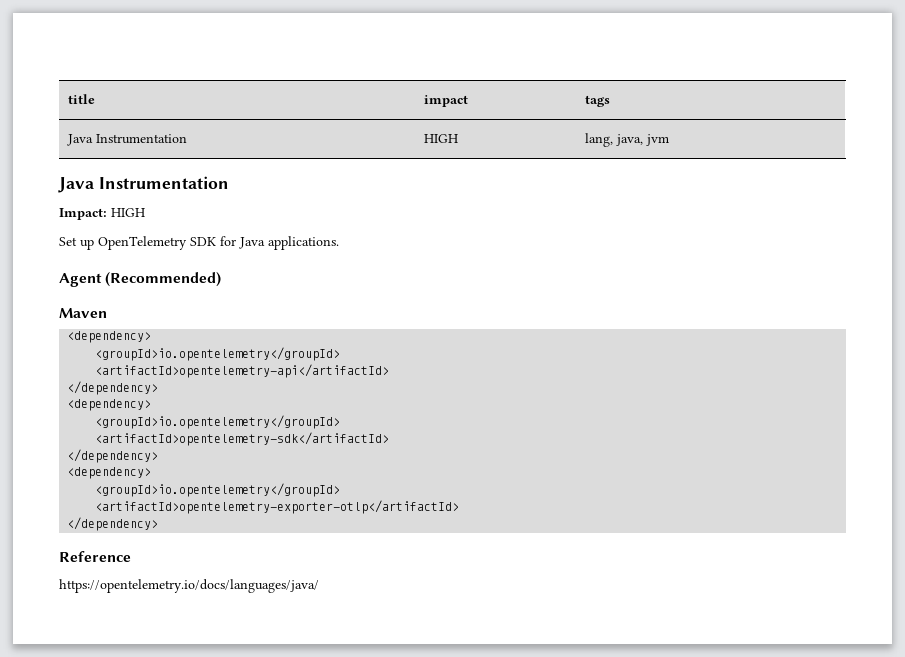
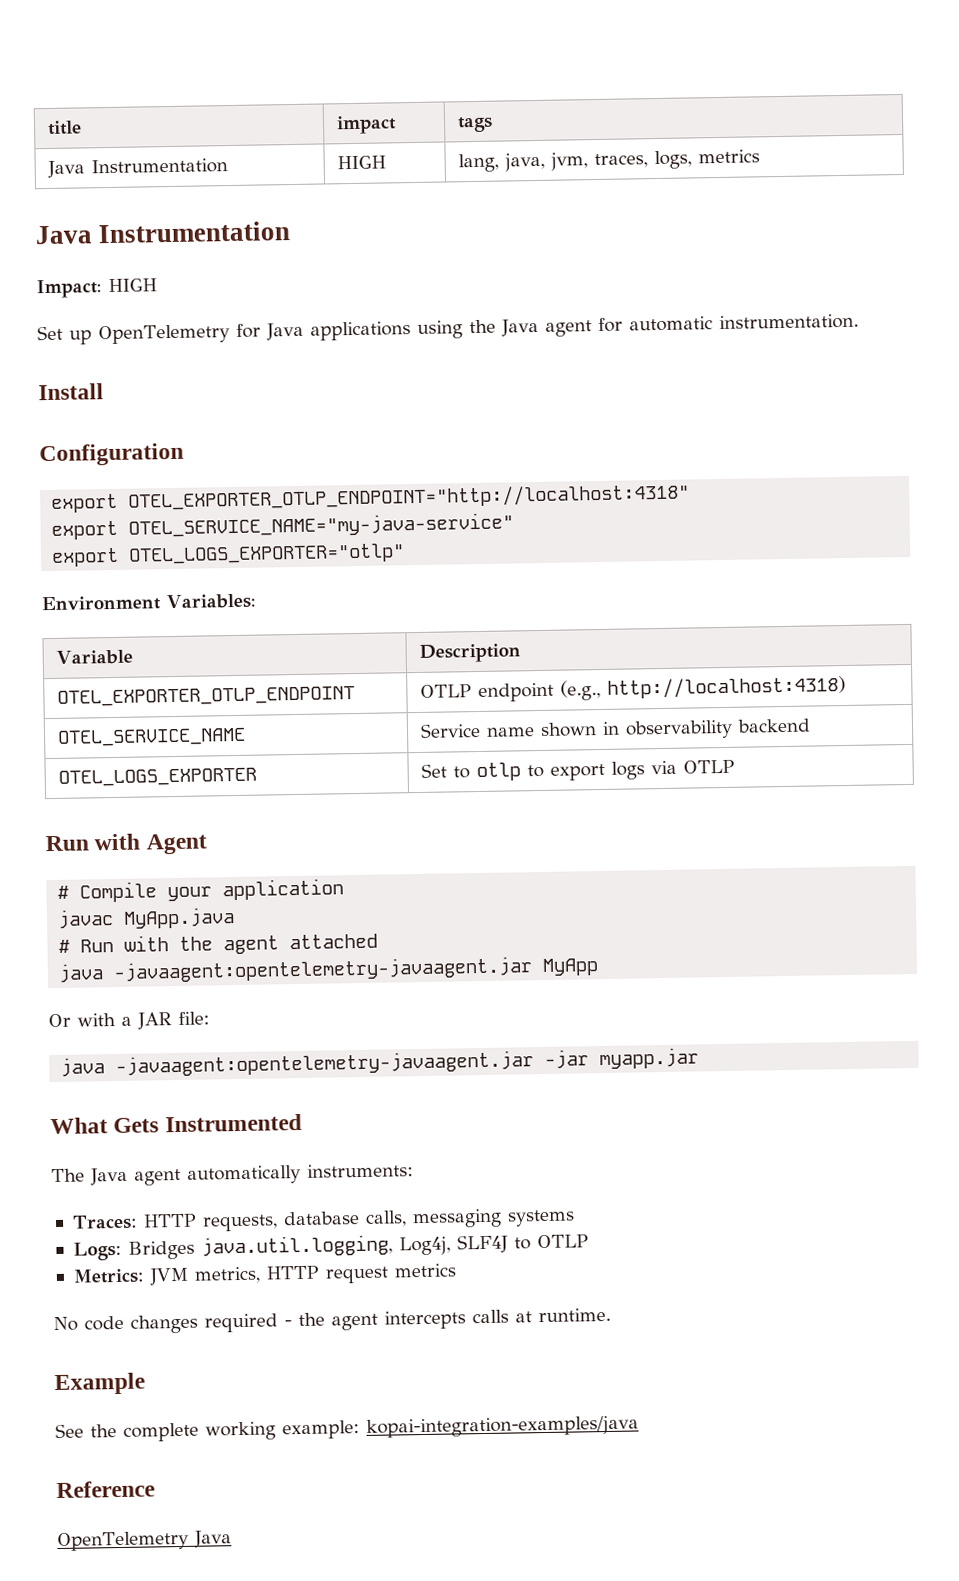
[645,134,669,146] jvm -> [550,149,761,171] jvm, traces, logs, metrics
[190,237,216,246] SDK -> (230, 334) none
[268,236,339,250] [59,272,222,287] [59,308,107,318] [67,331,152,343] [95,347,341,361] [95,364,390,378] [67,381,159,395] [67,399,152,411] [95,415,341,429] [95,432,390,446] [67,449,159,463] [67,467,152,479] [95,483,341,497] [95,500,460,514] [67,517,159,531] applications. // Agent (Recommended) // Maven // <dependency> // <groupId>io.opentelemetry</groupId> // <artifactId>opentelemetry-api</artifactId> // </dependency> // <dependency> // <groupId>io.opentelemetry</groupId> // <artifactId>opentelemetry-sdk</artifactId> // </dependency> // <dependency> // <groupId>io.opentelemetry</groupId> // <artifactId>opentelemetry-exporter-otlp</artifactId> // </dependency> -> [309,313,859,341] [38,383,104,401] [39,442,184,467] [51,483,691,513] [51,512,515,540] [51,543,406,567] [41,593,256,612] [56,649,134,665] [419,643,522,663] [57,686,356,707] [420,675,847,703] [57,727,247,747] [420,718,812,740] [58,767,258,787] [421,759,736,782] [45,833,207,855] [57,878,345,903] [57,907,236,929] [58,933,379,955] [58,956,600,984] [48,1011,210,1030] [60,1047,700,1078] [50,1113,302,1135] [51,1163,414,1186] [71,1208,575,1232] [72,1234,589,1261] [72,1263,456,1286] [53,1307,611,1334] [54,1372,145,1396] [55,1415,639,1442] applications using the Java agent for automatic instrumentation. // Install // Configuration // export OTEL_EXPORTER_OTLP_ENDPOINT="http://localhost:4318" // export OTEL_SERVICE_NAME="my-java-service" // export OTEL_LOGS_EXPORTER="otlp" // Environment Variables: // Variable | Description // OTEL_EXPORTER_OTLP_ENDPOINT | OTLP endpoint (e.g., http://localhost:4318) // OTEL_SERVICE_NAME | Service name shown in observability backend // OTEL_LOGS_EXPORTER | Set to otlp to export logs via OTLP // Run with Agent // # Compile your application // javac MyApp.java // # Run with the agent attached // java -javaagent:opentelemetry-javaagent.jar MyApp // Or with a JAR file: // java -javaagent:opentelemetry-javaagent.jar -jar myapp.jar // What Gets Instrumented // The Java agent automatically instruments: // Traces: HTTP requests, database calls, messaging systems // Logs: Bridges java.util.logging, Log4j, SLF4J to OTLP // Metrics: JVM metrics, HTTP request metrics // No code changes required - the agent intercepts calls at runtime. // Example // See the complete working example: kopai-integration-examples/java
[59,579,319,593] https://opentelemetry.io/docs/languages/java/ -> [57,1530,232,1552] OpenTelemetry Java

